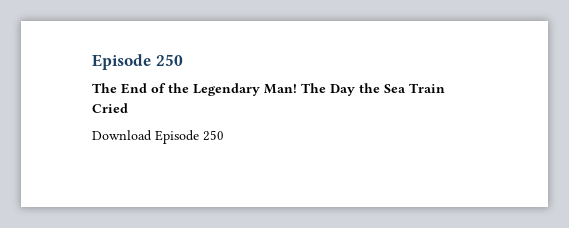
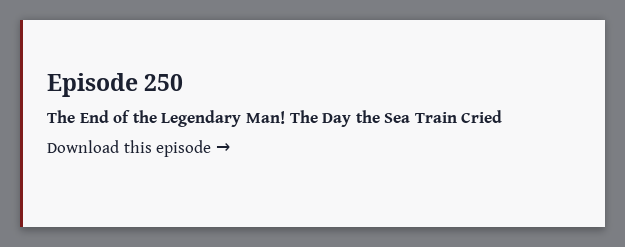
[155,130,224,144] Episode 250 -> [123,140,230,157] this episode →

